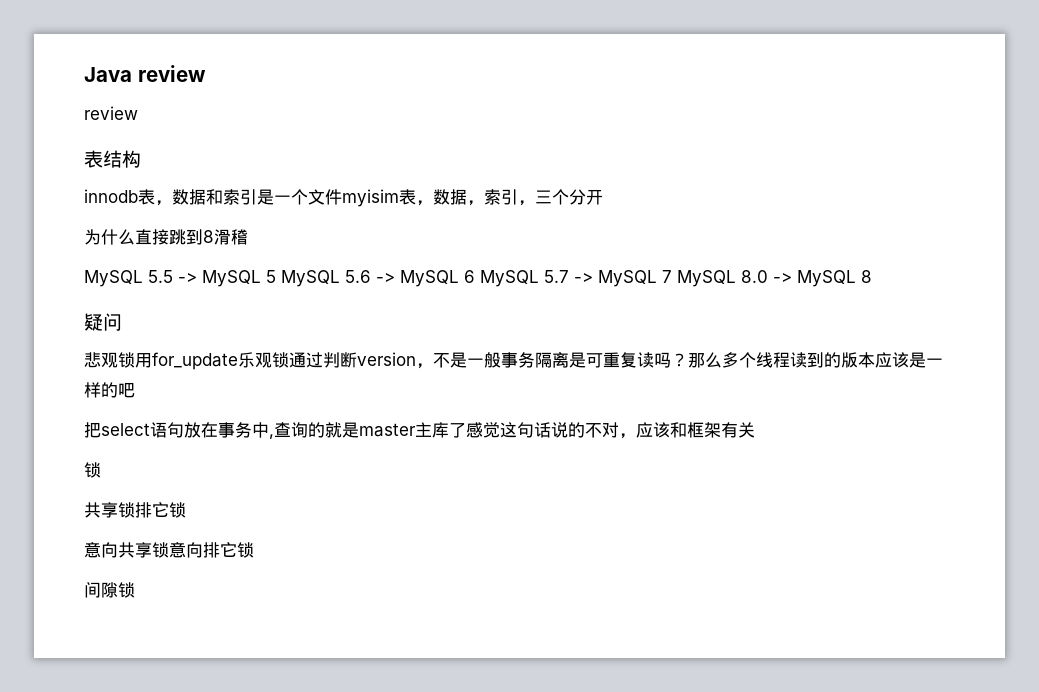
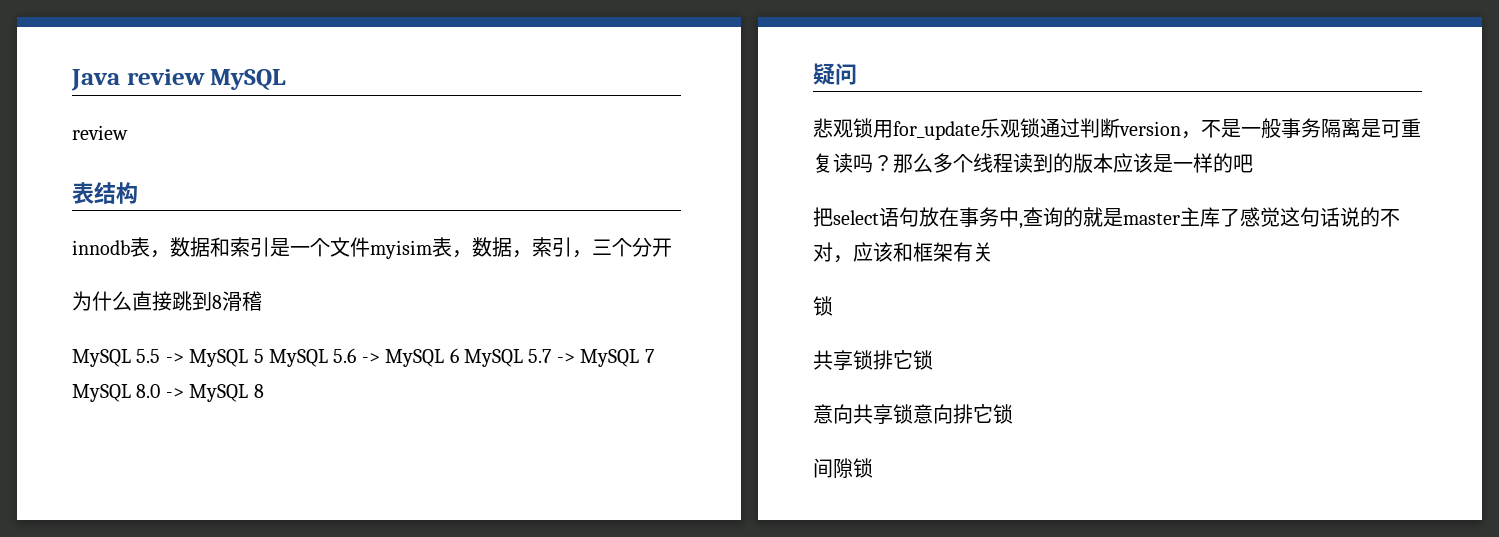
(206, 73) none -> [210,69,287,90] MySQL

